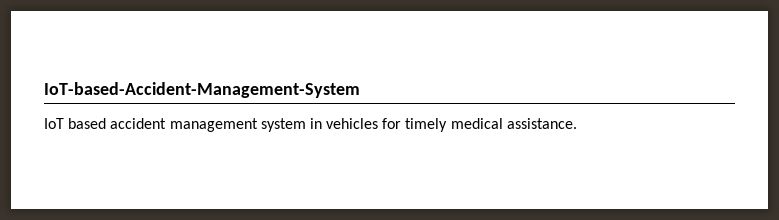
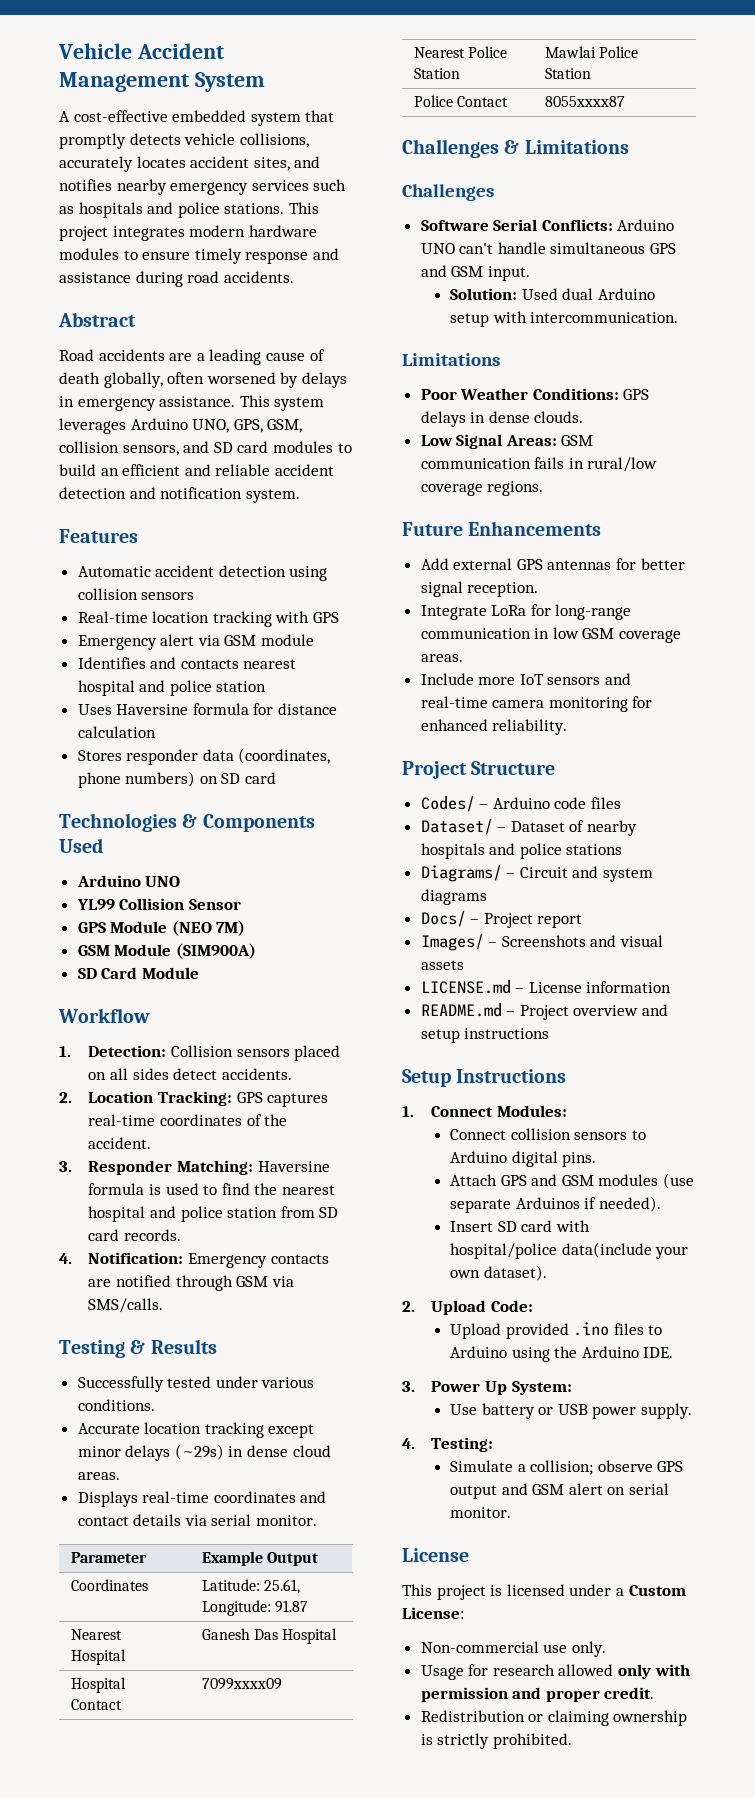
[44,82,360,98] [44,118,577,132] IoT-based-Accident-Management-System // IoT based accident management system in vehicles for timely medical assistance. -> [58,43,224,59] [59,72,265,92] [59,110,335,126] [59,133,309,149] [59,156,321,172] [59,179,347,195] [59,202,319,218] [59,225,317,241] [59,248,339,264] [59,271,294,287] [58,312,136,327] [59,349,325,365] [59,372,347,388] [59,395,325,411] [59,418,303,434] [59,441,352,456] [59,464,334,476] [59,487,300,503] [59,529,138,543] [77,565,328,581] [77,588,195,600] [77,611,340,627] [77,634,315,650] [77,657,297,669] [77,680,267,696] [77,703,338,715] [77,726,156,738] [77,748,331,765] [77,771,277,788] [59,813,315,832] [59,838,103,853] [76,875,181,887] [76,898,241,910] [77,920,246,936] [77,943,256,959] [77,967,199,979] [58,1008,150,1023] [59,1045,341,1061] [88,1068,292,1080] [59,1091,329,1107] [88,1114,288,1126] [88,1137,152,1149] [59,1160,330,1175] [88,1183,335,1195] [88,1206,339,1222] [88,1229,181,1241] [59,1252,329,1268] [88,1275,294,1291] [88,1298,164,1313] [59,1339,217,1358] [77,1376,315,1392] [77,1399,155,1411] [77,1422,315,1438] [77,1444,331,1461] [77,1472,120,1480] [77,1491,327,1507] [77,1514,318,1526] [71,1552,148,1563] [202,1551,319,1566] [71,1579,149,1591] [202,1579,301,1594] [202,1600,309,1616] [71,1629,123,1640] [71,1649,127,1665] [202,1628,338,1644] [71,1677,127,1693] [71,1699,123,1710] [202,1678,283,1690] [414,46,508,58] [414,68,461,79] [545,46,639,58] [545,68,592,79] [414,95,509,107] [545,96,626,107] [402,139,629,158] [402,184,494,201] [420,219,675,231] [420,242,677,254] [420,265,530,281] [450,288,655,300] [450,311,679,327] [402,353,500,366] [420,388,650,400] [420,411,584,427] [420,434,594,449] [420,457,658,472] [420,481,544,496] [402,521,602,536] [420,558,685,570] [420,581,539,597] [420,604,632,620] [420,627,682,643] [420,654,463,662] [420,673,632,685] [420,696,653,712] [420,719,568,735] [402,761,556,779] [420,795,622,812] [420,818,638,836] [420,843,623,859] [420,864,654,882] [420,889,487,905] [420,910,583,928] [420,933,664,951] [420,960,464,970] [420,979,672,994] [420,1002,669,1020] [420,1028,550,1043] [402,1069,567,1087] [402,1105,567,1117] [450,1128,646,1140] [450,1151,597,1167] [450,1173,695,1189] [450,1196,661,1213] [450,1220,590,1232] [450,1242,689,1259] [450,1265,547,1281] [402,1300,533,1315] [450,1322,663,1339] [450,1346,674,1362] [402,1381,572,1395] [450,1403,693,1419] [402,1437,494,1452] [450,1460,684,1475] [450,1483,670,1499] [450,1507,512,1518] [402,1548,469,1562] [402,1584,686,1600] [402,1607,464,1619] [420,1641,606,1657] [420,1664,690,1680] [420,1687,655,1702] [420,1710,688,1726] [420,1733,572,1749] Vehicle Accident Management System // A cost-effective embedded system that promptly detects vehicle collisions, accurately locates accident sites, and notifies nearby emergency services such as hospitals and police stations. This project integrates modern hardware modules to ensure timely response and assistance during road accidents. // Abstract // Road accidents are a leading cause of death globally, often worsened by delays in emergency assistance. This system leverages Arduino UNO, GPS, GSM, collision sensors, and SD card modules to build an efficient and reliable accident detection and notification system. // Features // Automatic accident detection using collision sensors // Real-time location tracking with GPS // Emergency alert via GSM module // Identifies and contacts nearest hospital and police station // Uses Haversine formula for distance calculation // Stores responder data (coordinates, phone numbers) on SD card // Technologies & Components Used // Arduino UNO // YL99 Collision Sensor // GPS Module (NEO 7M) // GSM Module (SIM900A) // SD Card Module // Workflow // 1. Detection: Collision sensors placed on all sides detect accidents. // 2. Location Tracking: GPS captures real-time coordinates of the accident. // 3. Responder Matching: Haversine formula is used to find the nearest hospital and police station from SD card records. // 4. Notification: Emergency contacts are notified through GSM via SMS/calls. // Testing & Results // Successfully tested under various conditions. // Accurate location tracking except minor delays (~29s) in dense cloud areas. // Displays real-time coordinates and contact details via serial monitor. // Parameter | Example Output // Coordinates | Latitude: 25.61, Longitude: 91.87 // Nearest Hospital | Ganesh Das Hospital // Hospital Contact | 7099xxxx09 // Nearest Police Station | Mawlai Police Station // Police Contact | 8055xxxx87 // Challenges & Limitations // Challenges // Software Serial Conflicts: Arduino UNO can't handle simultaneous GPS and GSM input. // Solution: Used dual Arduino setup with intercommunication. // Limitations // Poor Weather Conditions: GPS delays in dense clouds. // Low Signal Areas: GSM communication fails in rural/low coverage regions. // Future Enhancements // Add external GPS antennas for better signal reception. // Integrate LoRa for long-range communication in low GSM coverage areas. // Include more IoT sensors and real-time camera monitoring for enhanced reliability. // Project Structure // Codes/ – Arduino code files // Dataset/ – Dataset of nearby hospitals and police stations // Diagrams/ – Circuit and system diagrams // Docs/ – Project report // Images/ – Screenshots and visual assets // LICENSE.md – License information // README.md – Project overview and setup instructions // Setup Instructions // 1. Connect Modules: // Connect collision sensors to Arduino digital pins. // Attach GPS and GSM modules (use separate Arduinos if needed). // Insert SD card with hospital/police data(include your own dataset). // 2. Upload Code: // Upload provided .ino files to Arduino using the Arduino IDE. // 3. Power Up System: // Use battery or USB power supply. // 4. Testing: // Simulate a collision; observe GPS output and GSM alert on serial monitor. // License // This project is licensed under a Custom License: // Non-commercial use only. // Usage for research allowed only with permission and proper credit. // Redistribution or claiming ownership is strictly prohibited.

